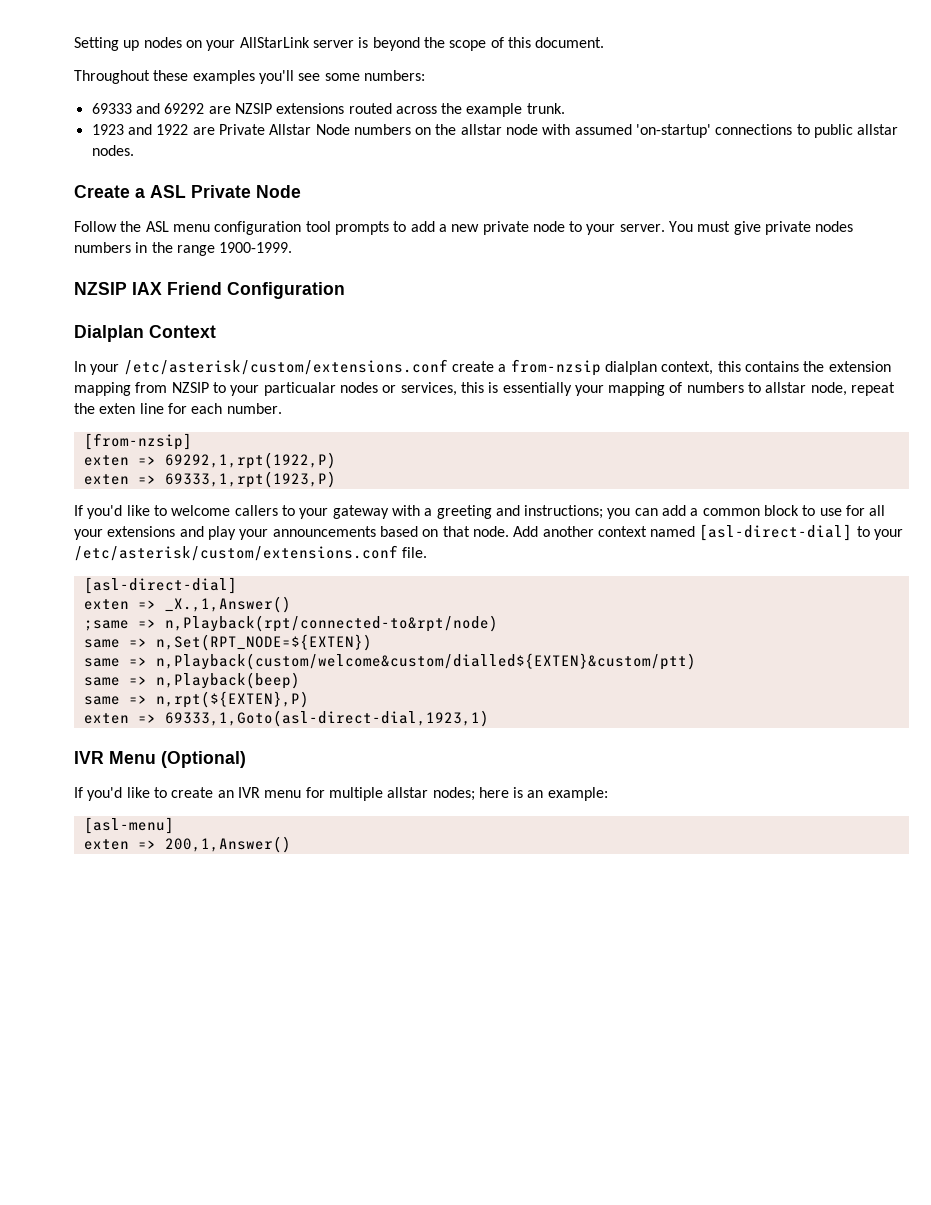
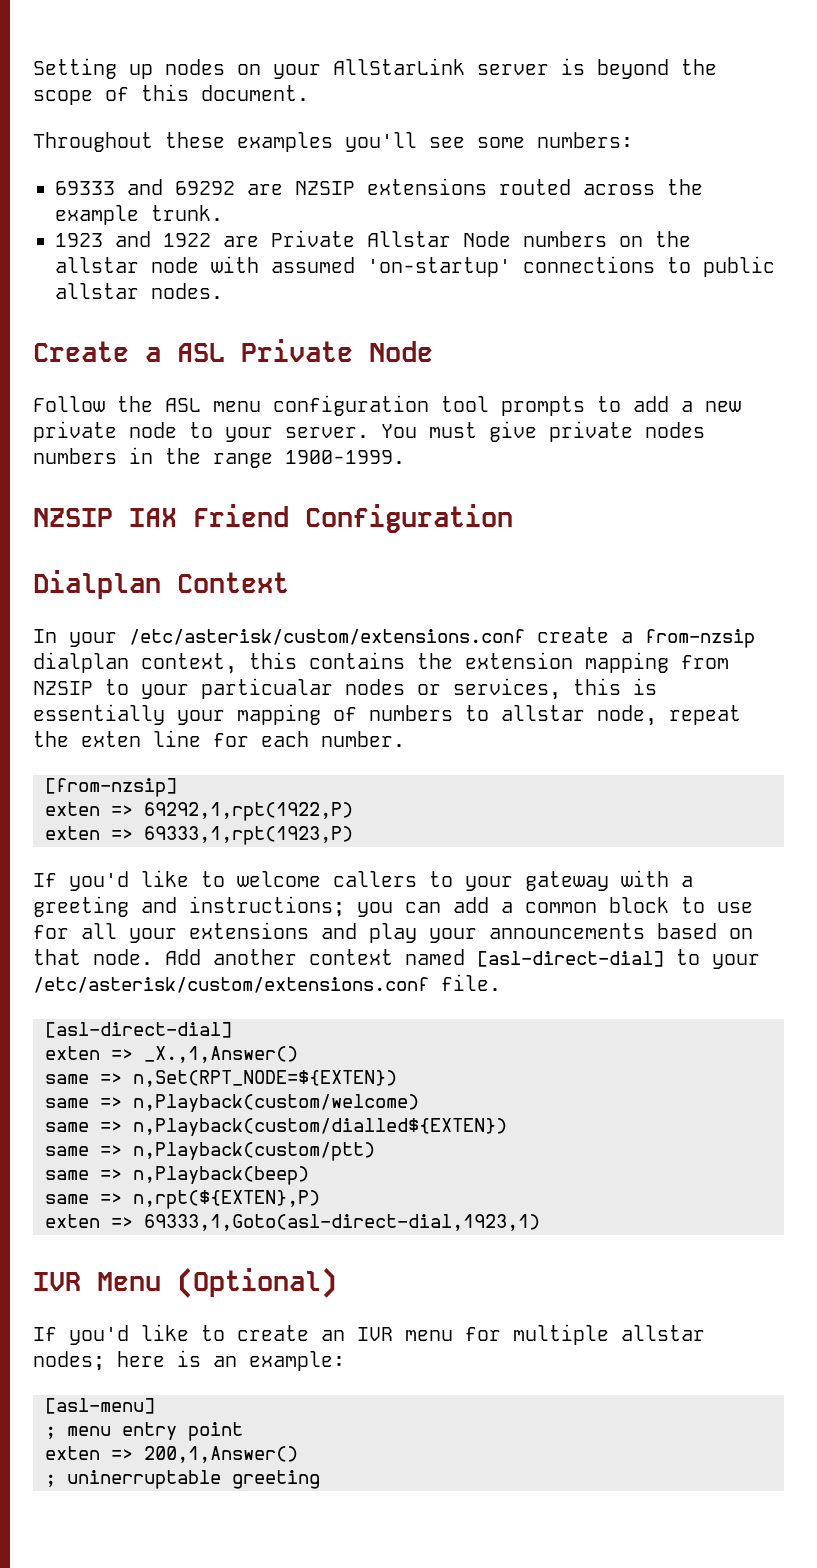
[83,615,498,632] // ;same => n,Playback(rpt/connected-to&rpt/node) -> (298, 1054) none
[155,653,696,670] n,Playback(custom/welcome&custom/dialled${EXTEN}&custom/ptt) -> [133,1094,419,1112] [45,1118,507,1136] [45,1142,375,1161] n,Playback(custom/welcome) // same => n,Playback(custom/dialled${EXTEN}) // same => n,Playback(custom/ptt)
(174, 825) none -> [45,1422,243,1441] // ; menu entry point
(291, 844) none -> [45,1470,320,1489] // ; uninerruptable greeting

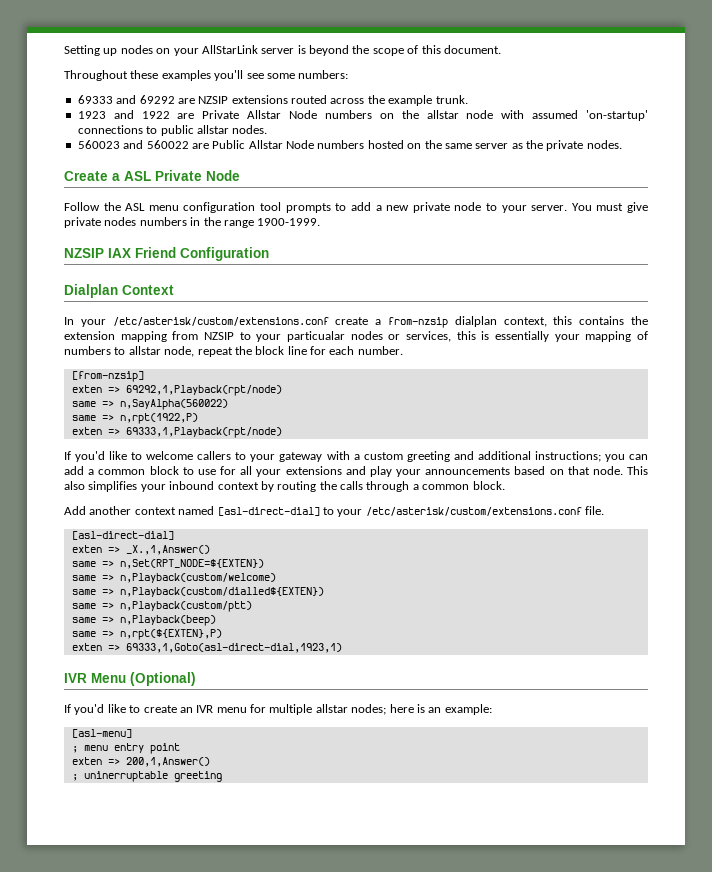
(223, 291) none -> [77,140,622,151] // 560023 and 560022 are Public Allstar Node numbers hosted on the same server as the private nodes.
[81,731,141,747] exten -> [255,346,285,355] block
[144,802,353,821] [45,826,353,845] 69292,1,rpt(1922,P) // exten => 69333,1,rpt(1923,P) -> [125,385,282,396] [71,399,228,410] [71,413,198,424] [71,427,282,438] 69292,1,Playback(rpt/node) // same => n,SayAlpha(560022) // same => n,rpt(1922,P) // exten => 69333,1,Playback(rpt/node)
(693, 881) none -> [363,452,403,460] custom
(177, 905) none -> [477,451,531,460] additional
(153, 957) none -> [627,466,648,475] [64,481,505,492] This also simplifies your inbound context by routing the calls through a common block. //

